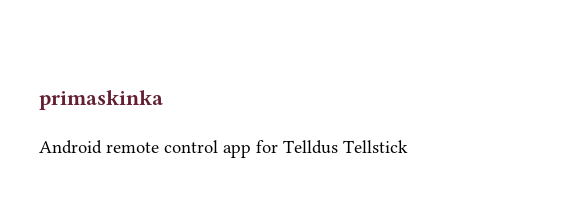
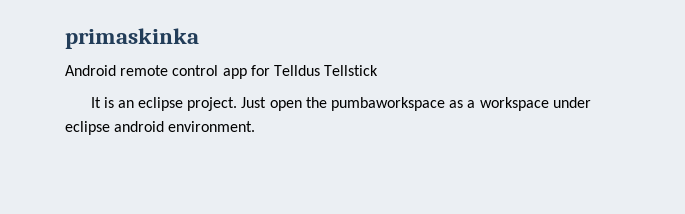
(408, 146) none -> [90,97,591,111] [65,121,256,135] // It is an eclipse project. Just open the pumbaworkspace as a workspace under eclipse android environment.

